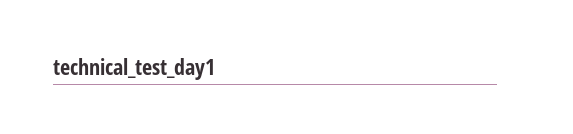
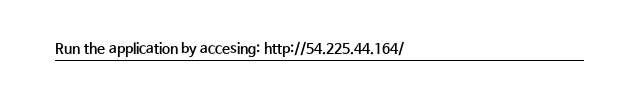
[53,58,215,80] technical_test_day1 -> [55,41,404,58] Run the application by accesing: http://54.225.44.164/

